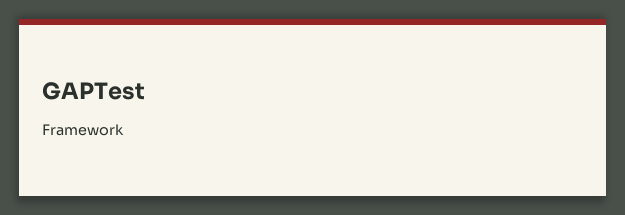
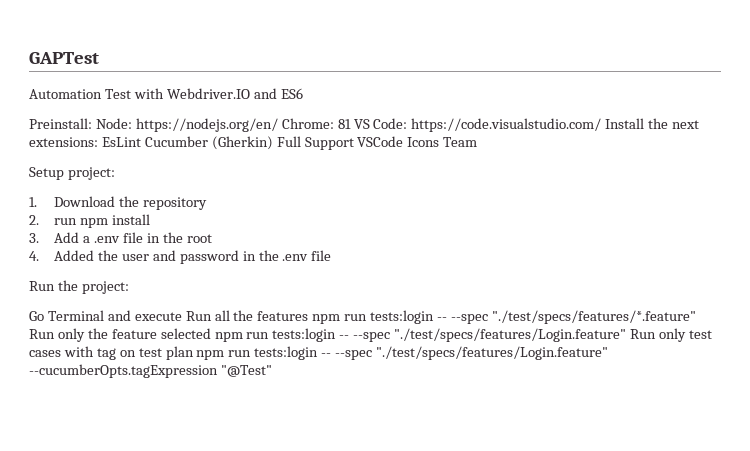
[42,124,124,136] Framework -> [29,88,303,99] [29,118,700,132] [29,136,478,150] [29,167,115,180] [29,196,207,210] [29,214,150,228] [29,232,212,243] [29,250,332,264] [29,280,129,294] [29,310,696,324] [29,328,712,342] [29,346,609,360] [29,364,272,378] Automation Test with Webdriver.IO and ES6 // Preinstall: Node: https://nodejs.org/en/ Chrome: 81 VS Code: https://code.visualstudio.com/ Install the next extensions: EsLint Cucumber (Gherkin) Full Support VSCode Icons Team // Setup project: // 1. Download the repository // 2. run npm install // 3. Add a .env file in the root // 4. Added the user and password in the .env file // Run the project: // Go Terminal and execute Run all the features npm run tests:login -- --spec "./test/specs/features/*.feature" Run only the feature selected npm run tests:login -- --spec "./test/specs/features/Login.feature" Run only test cases with tag on test plan npm run tests:login -- --spec "./test/specs/features/Login.feature" --cucumberOpts.tagExpression "@Test"

